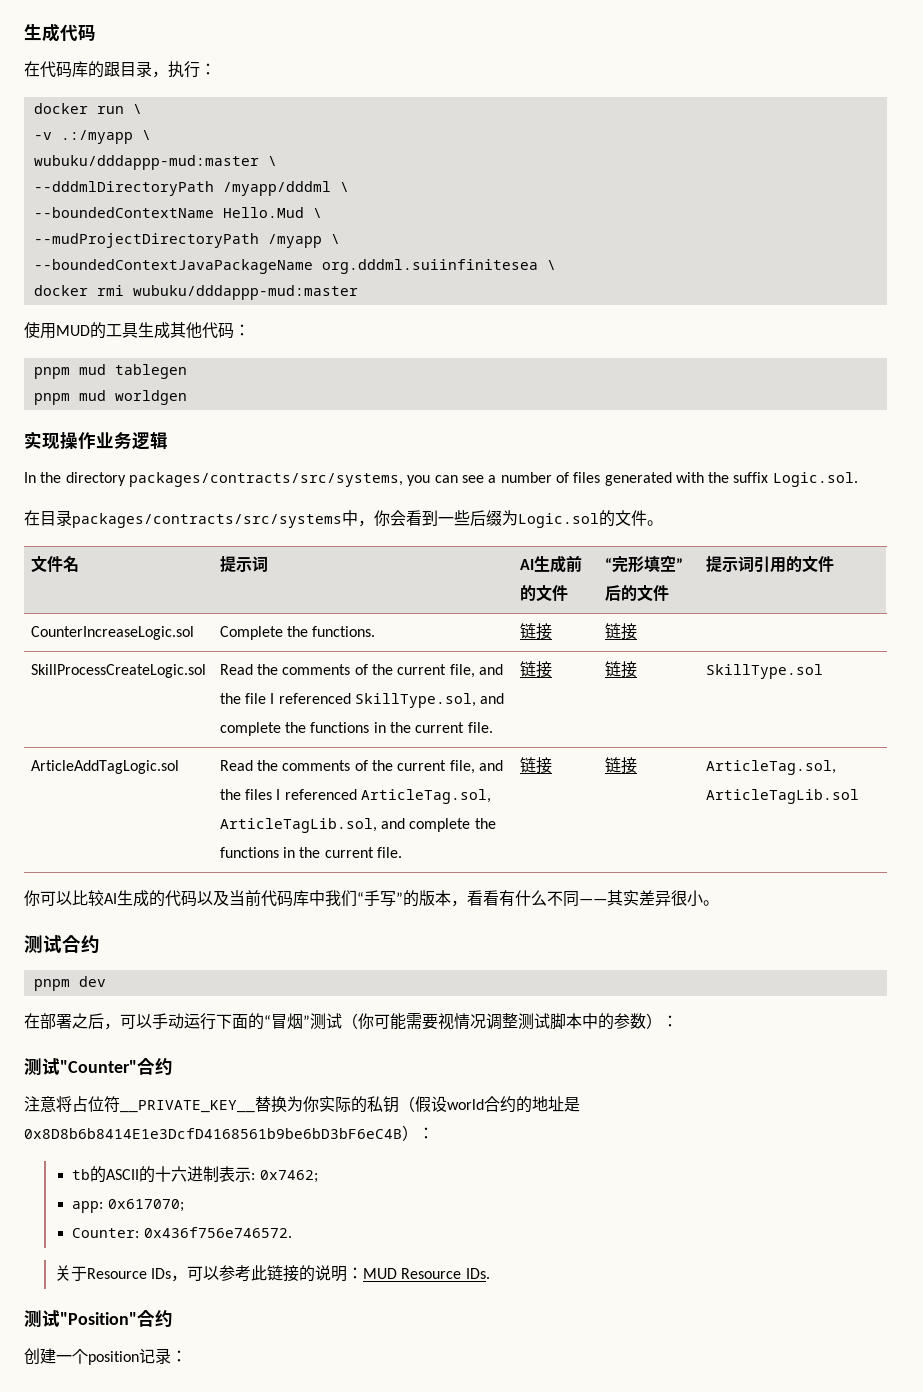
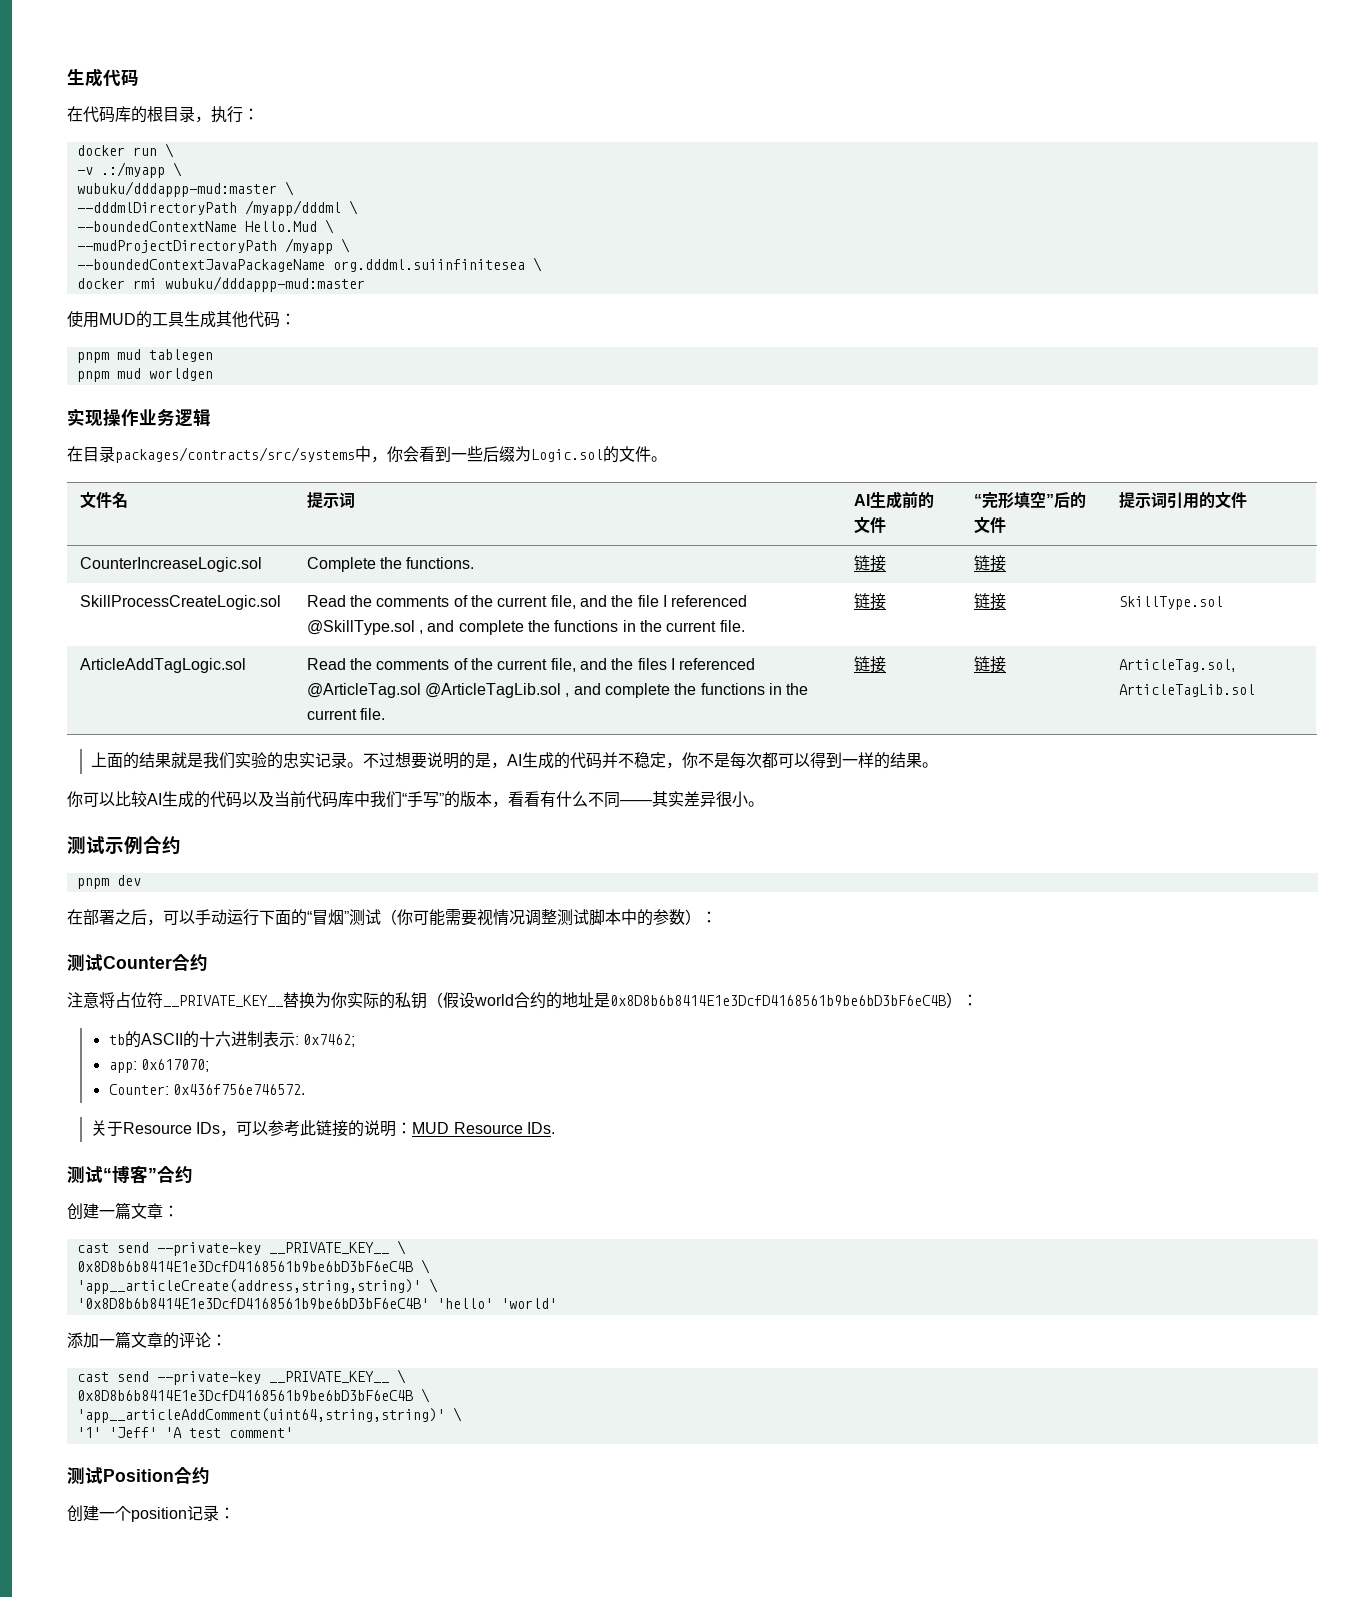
[104,61,120,77] 跟 -> [147,106,163,122] 根
[24,472,858,487] // In the directory packages/contracts/src/systems, you can see a number of files generated with the suffix Logic.sol. -> (211, 417) none
[355,693,477,708] SkillType.sol, -> [306,620,424,635] @SkillType.sol ,
[361,789,492,804] [219,818,377,833] ArticleTag.sol, ArticleTagLib.sol, -> [306,683,570,698] @ArticleTag.sol @ArticleTagLib.sol ,
(859, 796) none -> [91,752,939,769] // 上面的结果就是我们实验的忠实记录。不过想要说明的是，AI生成的代码并不稳定，你不是每次都可以得到一样的结果。
(62, 944) none -> [105,836,143,854] 示例
[60,1060,137,1073] "Counter" -> [103,956,172,969] Counter
[60,1312,137,1325] "Position" -> [103,1165,193,1184] [67,1202,179,1220] [76,1240,406,1256] [76,1259,430,1274] [76,1278,438,1294] [76,1298,557,1309] [67,1331,227,1349] [76,1369,406,1385] [76,1388,430,1403] [76,1407,462,1423] [76,1427,293,1438] [67,1467,174,1484] “博客”合约 // 创建一篇文章： // cast send --private-key __PRIVATE_KEY__ \ // 0x8D8b6b8414E1e3DcfD4168561b9be6bD3bF6eC4B \ // 'app__articleCreate(address,string,string)' \ // '0x8D8b6b8414E1e3DcfD4168561b9be6bD3bF6eC4B' 'hello' 'world' // 添加一篇文章的评论： // cast send --private-key __PRIVATE_KEY__ \ // 0x8D8b6b8414E1e3DcfD4168561b9be6bD3bF6eC4B \ // 'app__articleAddComment(uint64,string,string)' \ // '1' 'Jeff' 'A test comment' // 测试Position

